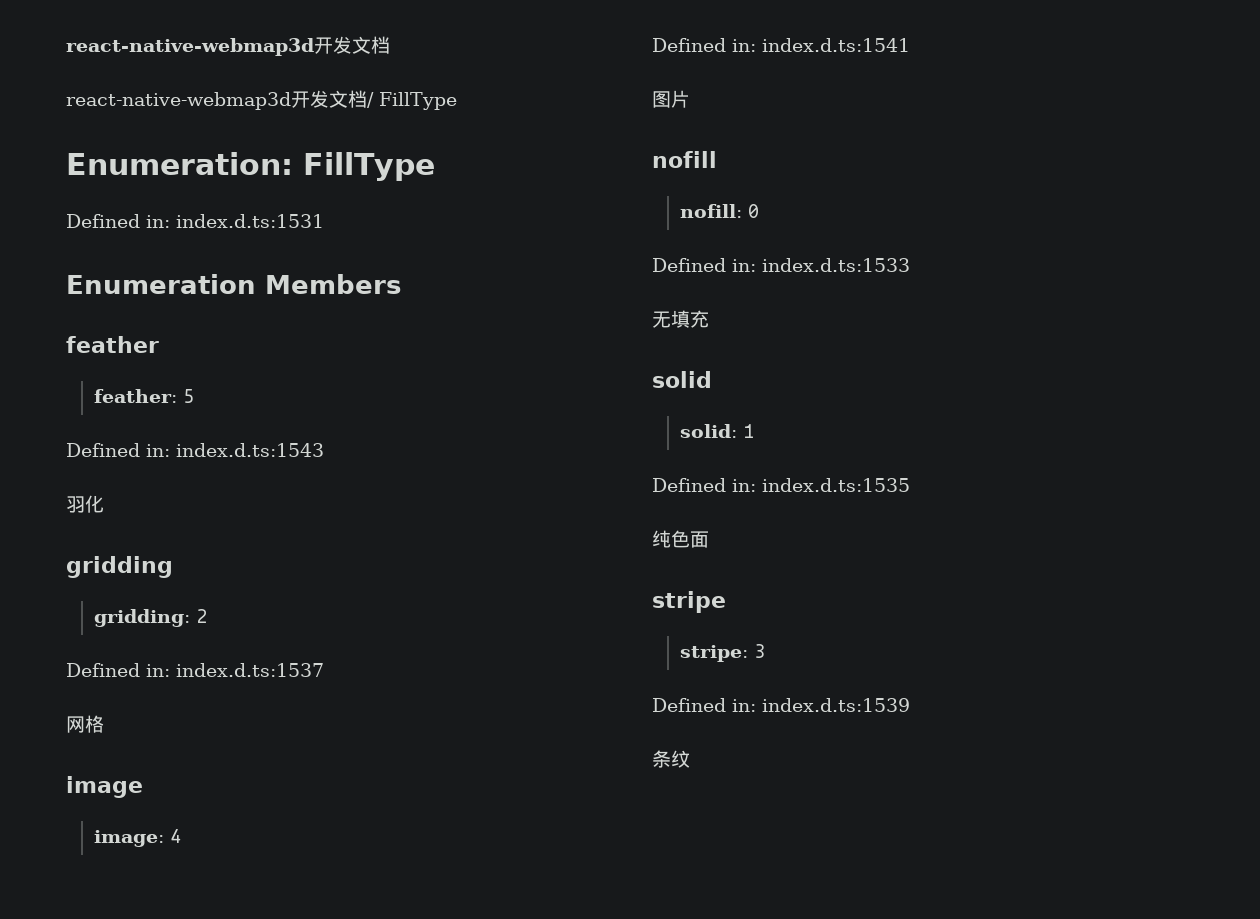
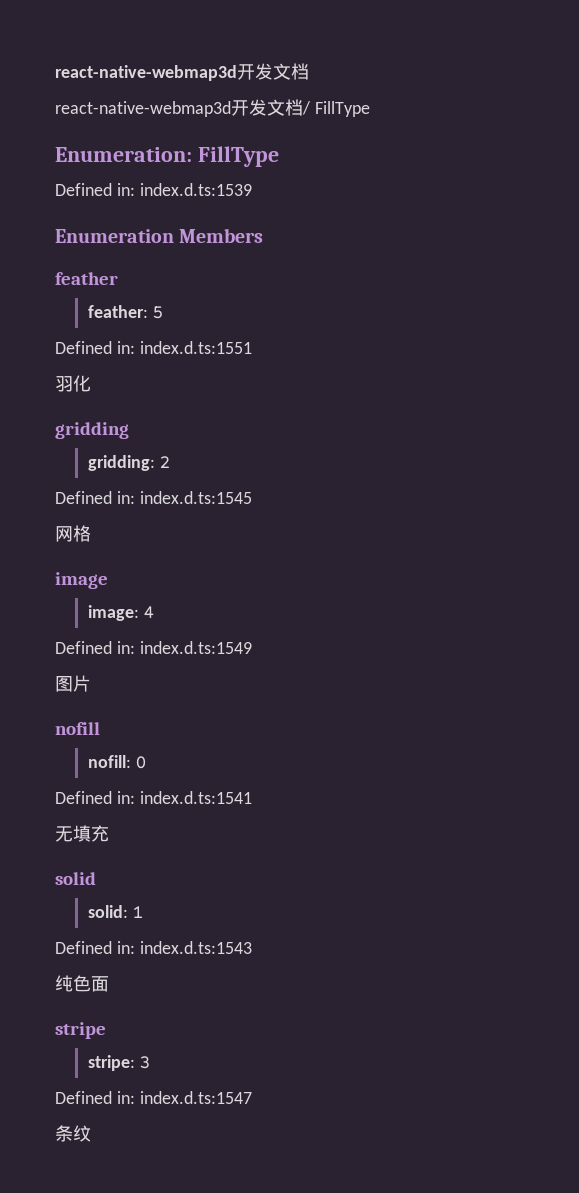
[176,214,324,228] index.d.ts:1531 -> [139,183,252,196] index.d.ts:1539
[176,443,324,457] index.d.ts:1543 -> [139,341,252,354] index.d.ts:1551
[176,663,324,677] index.d.ts:1537 -> [139,491,252,504] index.d.ts:1545
[762,38,910,52] index.d.ts:1541 -> [139,641,252,654] index.d.ts:1549
[762,258,910,272] index.d.ts:1533 -> [139,791,252,804] index.d.ts:1541
[762,478,910,492] index.d.ts:1535 -> [139,941,252,954] index.d.ts:1543
[762,698,910,712] index.d.ts:1539 -> [139,1091,252,1104] index.d.ts:1547

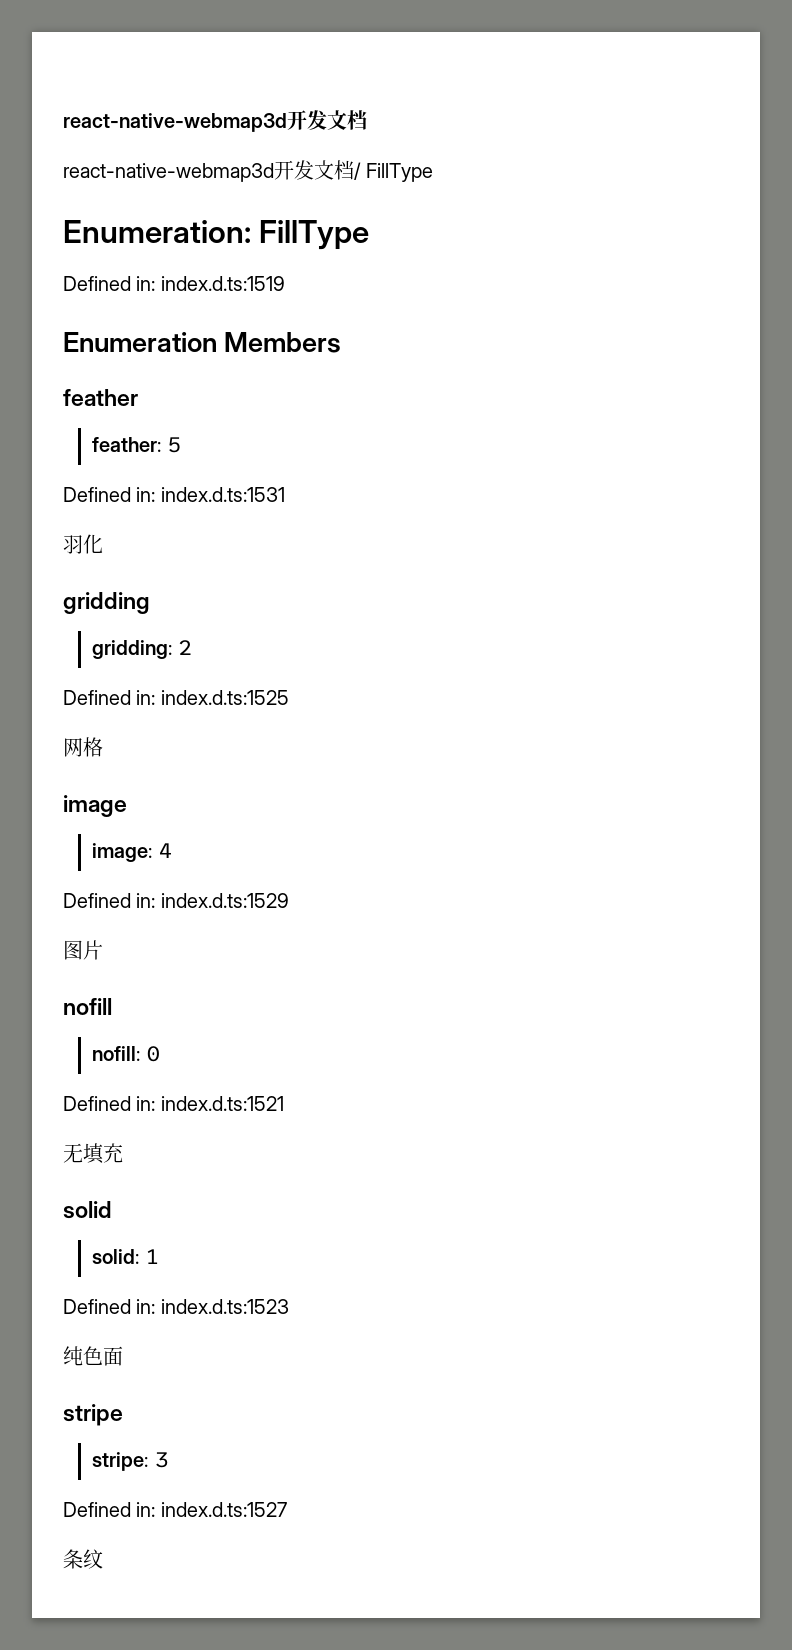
[139,183,252,196] index.d.ts:1539 -> [160,276,285,291] index.d.ts:1519
[139,341,252,354] index.d.ts:1551 -> [160,487,285,502] index.d.ts:1531
[139,491,252,504] index.d.ts:1545 -> [160,690,289,705] index.d.ts:1525
[139,641,252,654] index.d.ts:1549 -> [160,893,289,908] index.d.ts:1529
[139,791,252,804] index.d.ts:1541 -> [160,1096,284,1111] index.d.ts:1521
[139,941,252,954] index.d.ts:1543 -> [160,1299,289,1314] index.d.ts:1523
[139,1091,252,1104] index.d.ts:1547 -> [160,1502,287,1517] index.d.ts:1527

